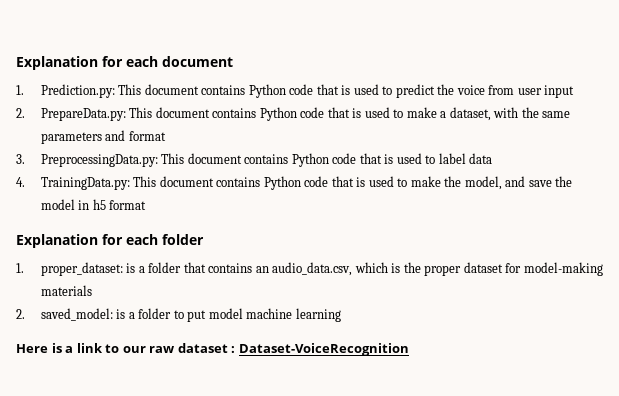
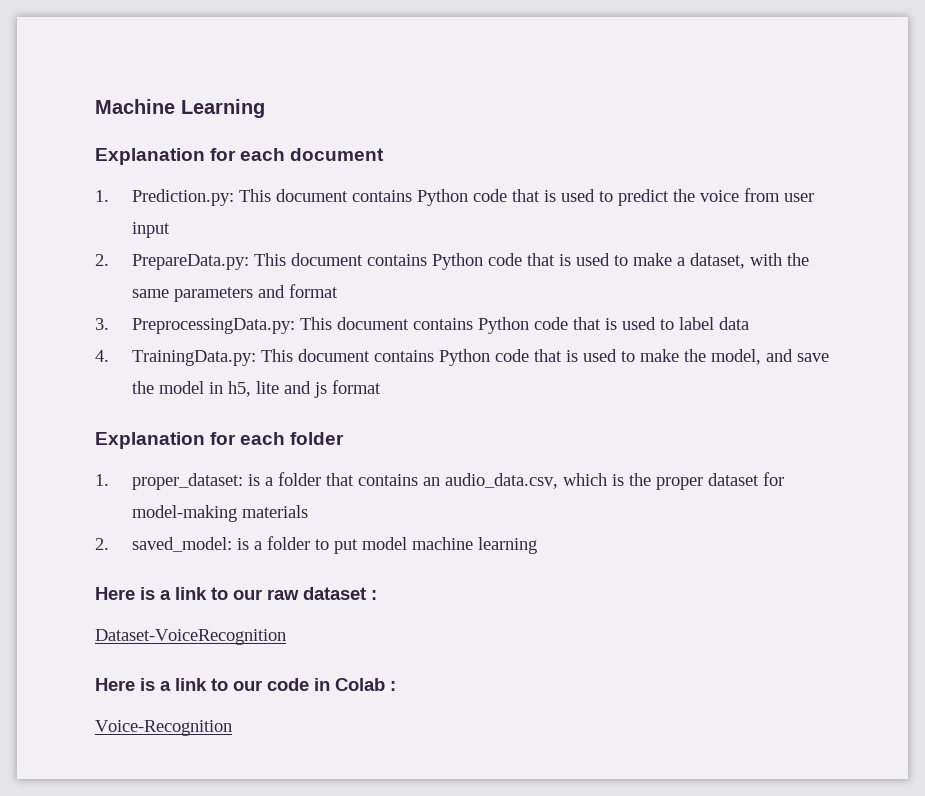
(16, 63) none -> [95,99,265,118] Machine Learning //
[92,199,106,210] h5 -> [227,381,327,398] h5, lite and js
(236, 349) none -> (377, 595) //
(409, 349) none -> [95,678,396,691] [95,720,232,736] // Here is a link to our code in Colab : // Voice-Recognition

